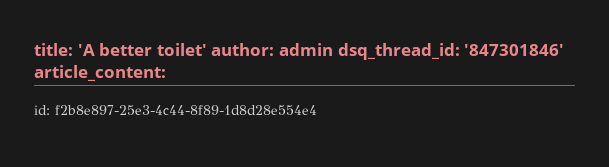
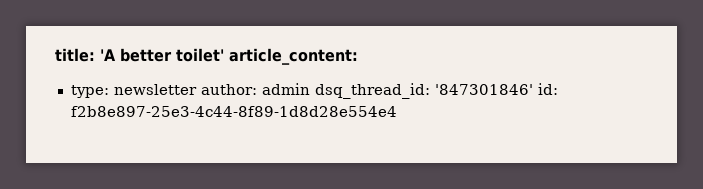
(207, 49) none -> [229,48,358,65] [70,84,197,98] article_content: // type: newsletter
[34,65,166,81] article_content: // -> (533, 89) none

